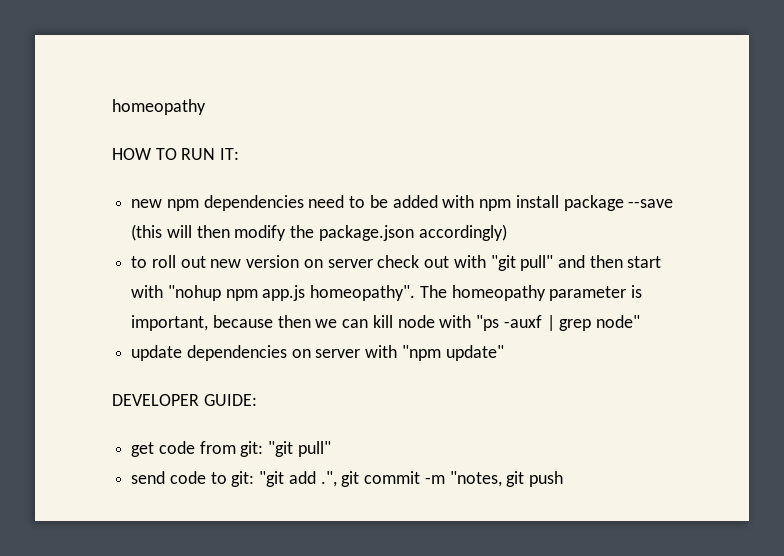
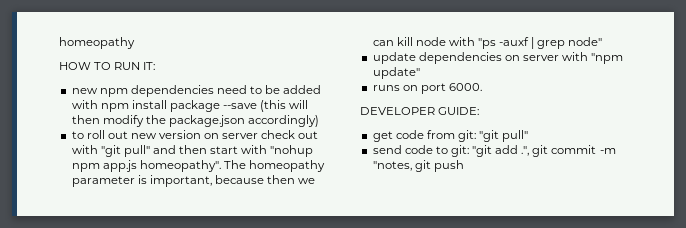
(504, 353) none -> [372,83,482,94] // runs on port 6000.

